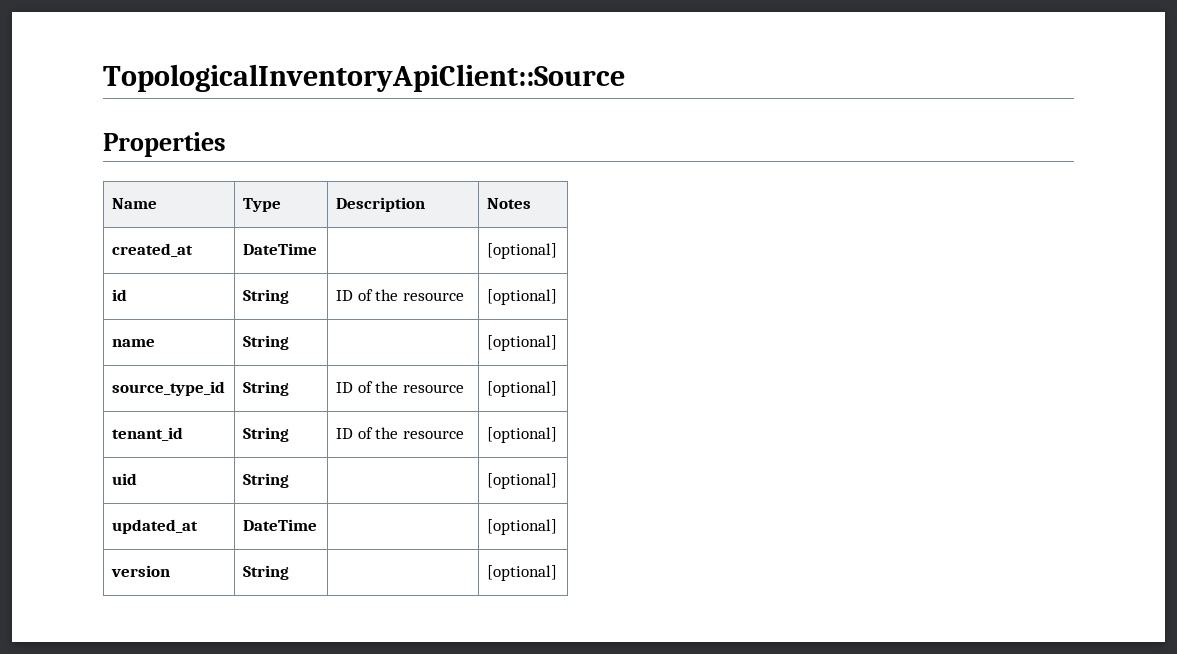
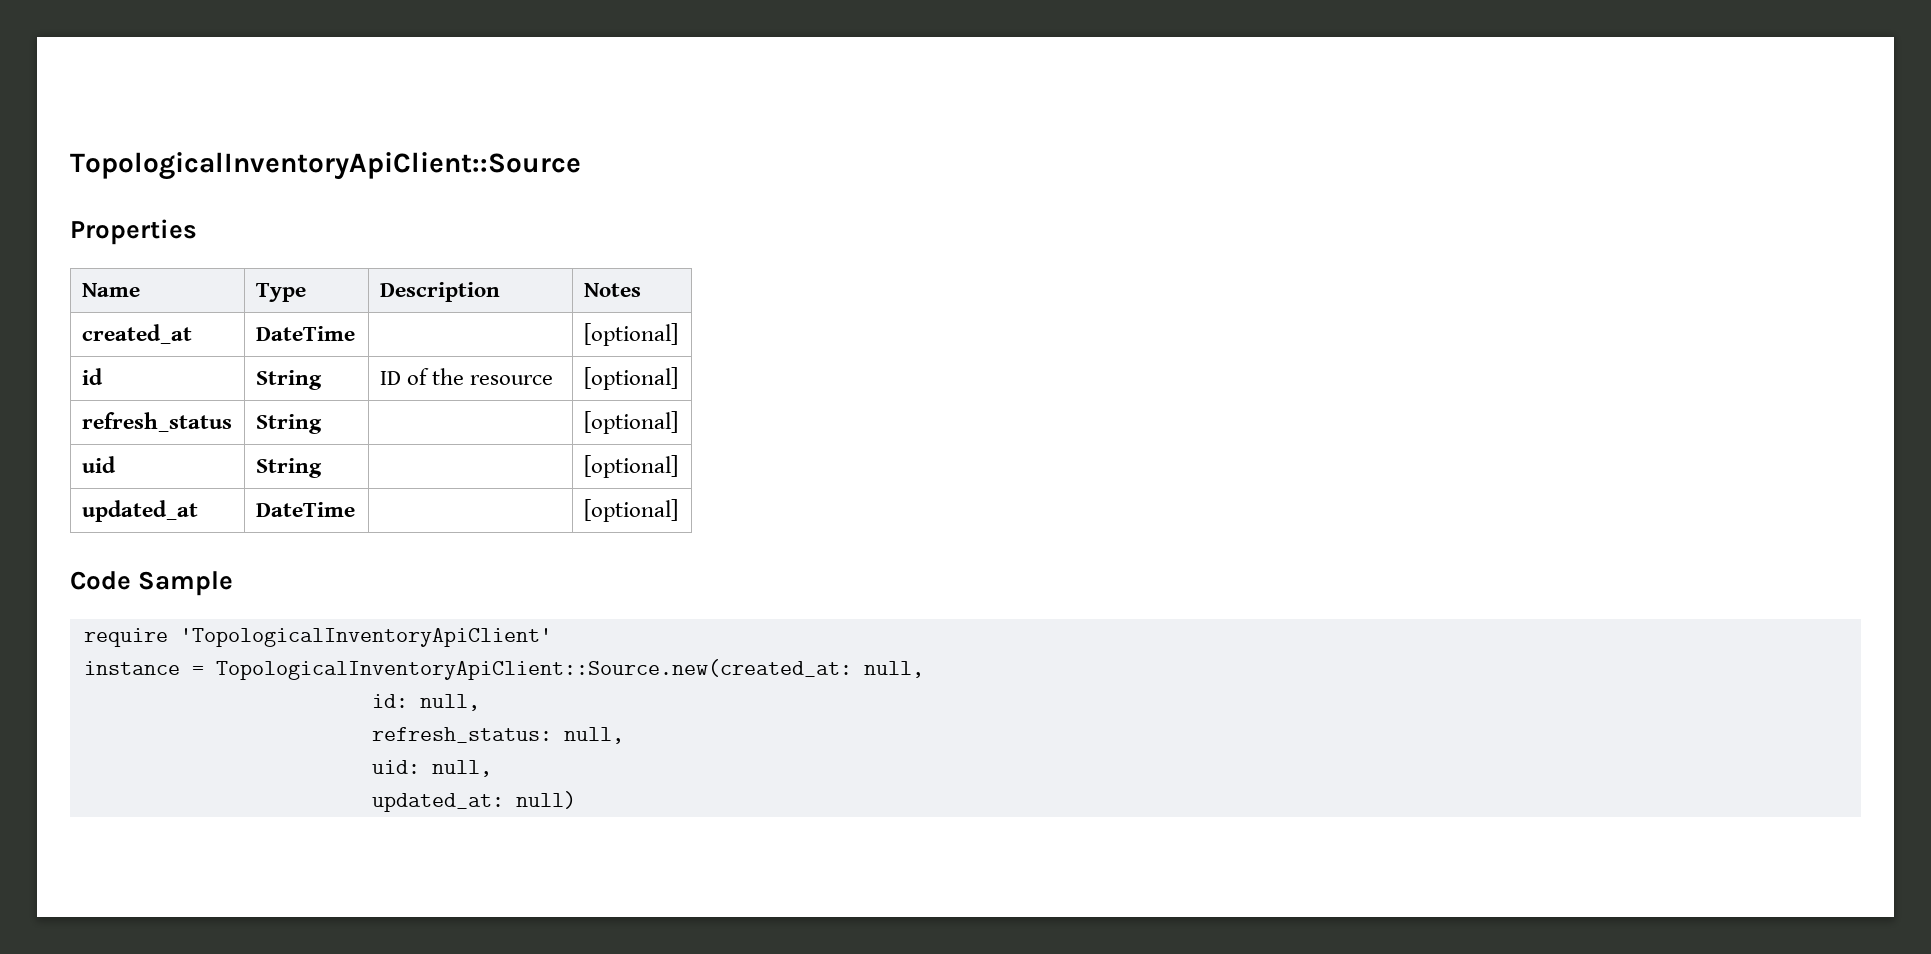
[111,339,155,347] [242,335,289,350] [486,335,557,351] [111,381,225,396] [242,381,289,396] [335,381,464,393] [486,381,557,397] [111,427,183,441] [242,427,289,442] [335,427,464,439] [486,427,557,443] name | String | | [optional] // source_type_id | String | ID of the resource | [optional] // tenant_id | String | ID of the resource | [optional] -> [81,412,232,432] [255,414,322,434] [583,411,678,434] refresh_status | String | | [optional]
[110,565,170,577] [242,565,289,580] [486,565,557,581] // version | String | | [optional] -> [70,571,234,596] [83,628,552,647] [83,659,924,680] [371,694,480,711] [371,727,624,744] [371,760,492,777] [371,791,576,812] // Code Sample // require 'TopologicalInventoryApiClient' // instance = TopologicalInventoryApiClient::Source.new(created_at: null, // id: null, // refresh_status: null, // uid: null, // updated_at: null)

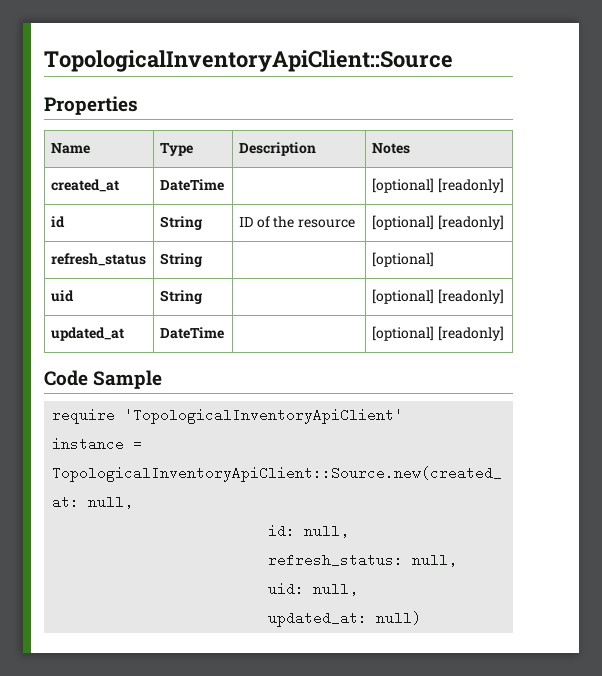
(678, 334) none -> [437,178,504,193] [readonly]
(678, 378) none -> [437,215,504,230] [readonly]
(678, 466) none -> [437,289,504,304] [readonly]
(678, 510) none -> [437,326,504,341] [readonly]

